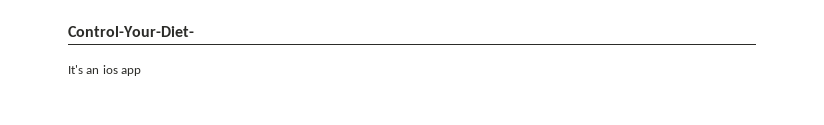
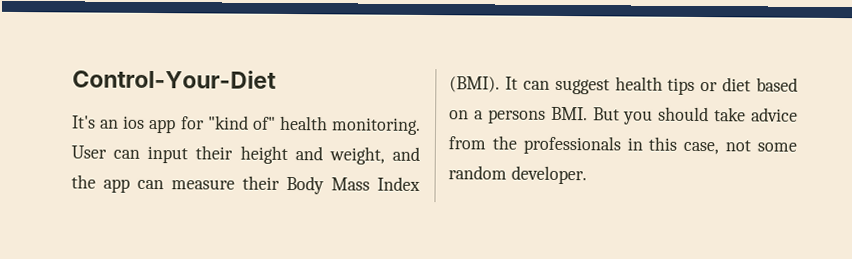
[68,26,194,37] Control-Your-Diet- -> [72,69,277,89] Control-Your-Diet
(142, 72) none -> [179,115,421,135] [71,145,420,165] [71,174,420,195] [449,76,798,95] [449,106,798,125] [448,135,797,155] [448,165,587,185] for "kind of" health monitoring. User can input their height and weight, and the app can measure their Body Mass Index (BMI). It can suggest health tips or diet based on a persons BMI. But you should take advice from the professionals in this case, not some random developer.

